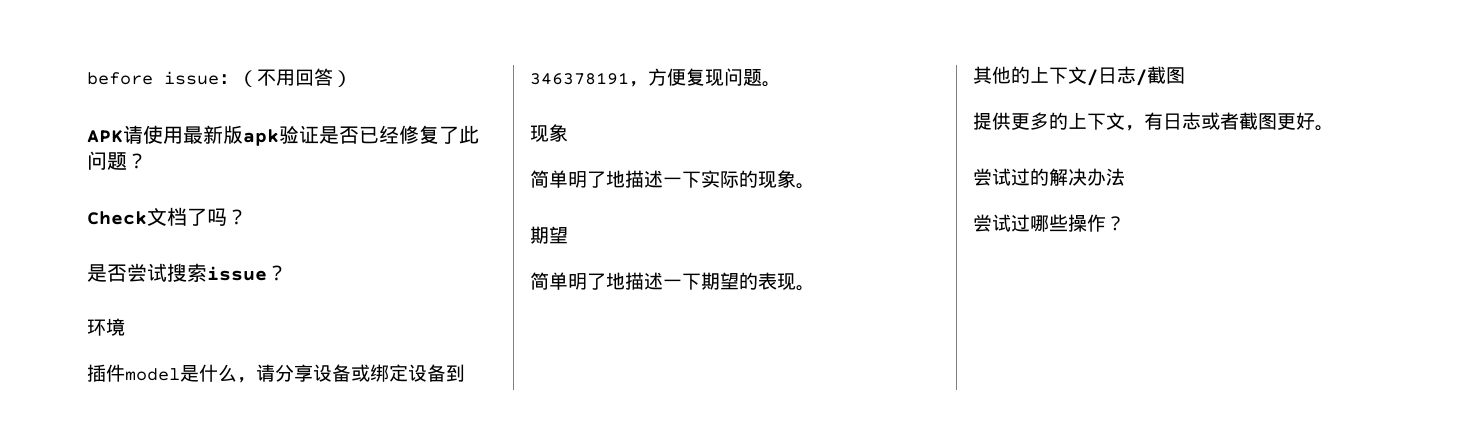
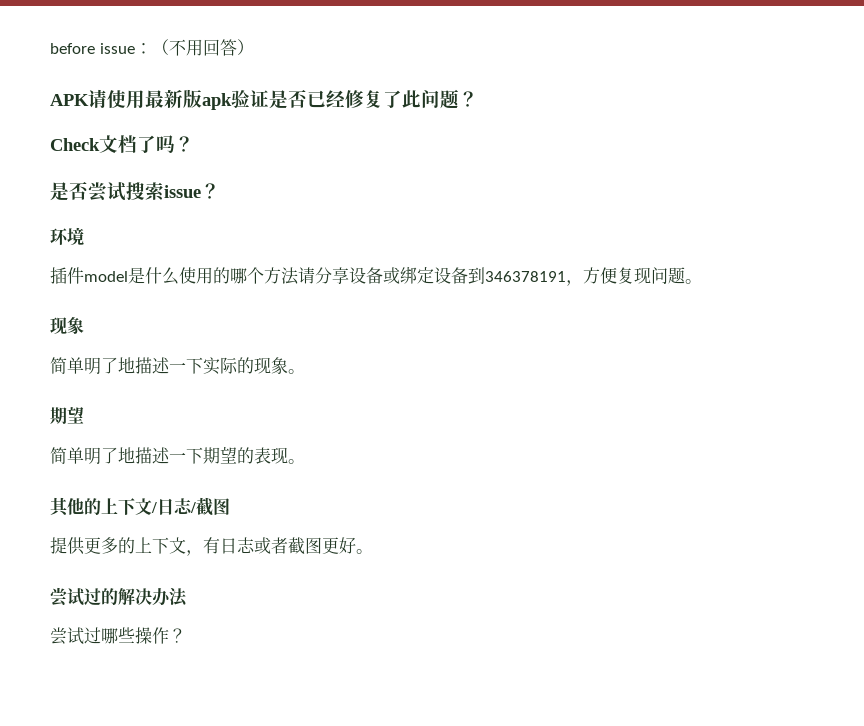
[237,377,256,383] ， -> [179,267,299,285] 使用的哪个方法

